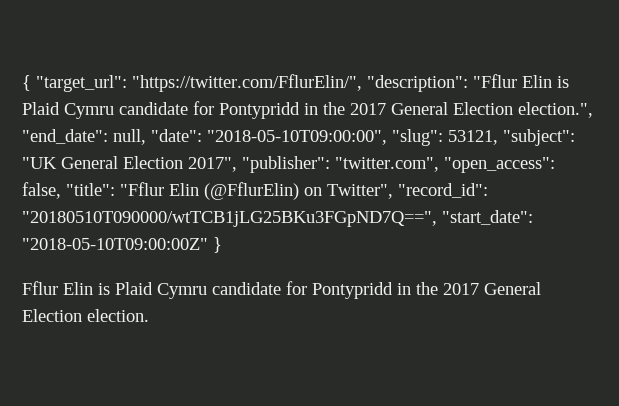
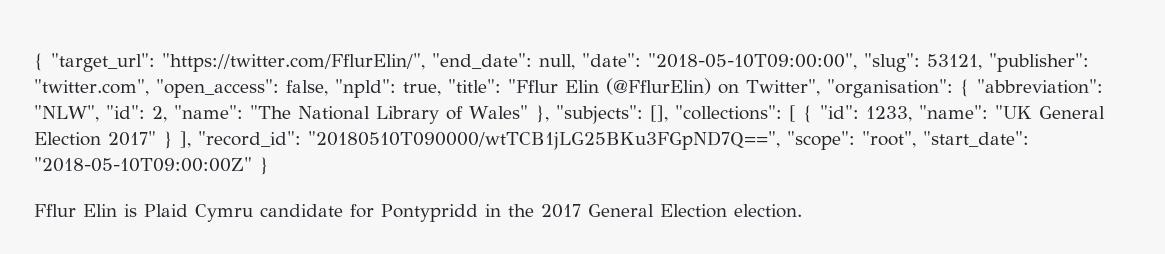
[367,74,569,92] [22,101,593,119] "description": "Fflur Elin is Plaid Cymru candidate for Pontypridd in the 2017 General Election election.", -> (425, 62) none
[503,129,575,146] [22,156,237,172] "subject": "UK General Election 2017", -> (982, 62) none
(61, 190) none -> [334,79,441,98] "npld": true,
[398,183,488,198] [22,211,437,227] "record_id": "20180510T090000/wtTCB1jLG25BKu3FGpND7Q==", -> [826,79,1103,98] [34,105,1105,124] [34,131,916,150] "organisation": { "abbreviation": "NLW", "id": 2, "name": "The National Library of Wales" }, "subjects": [], "collections": [ { "id": 1233, "name": "UK General Election 2017" } ], "record_id": "20180510T090000/wtTCB1jLG25BKu3FGpND7Q==", "scope": "root",

